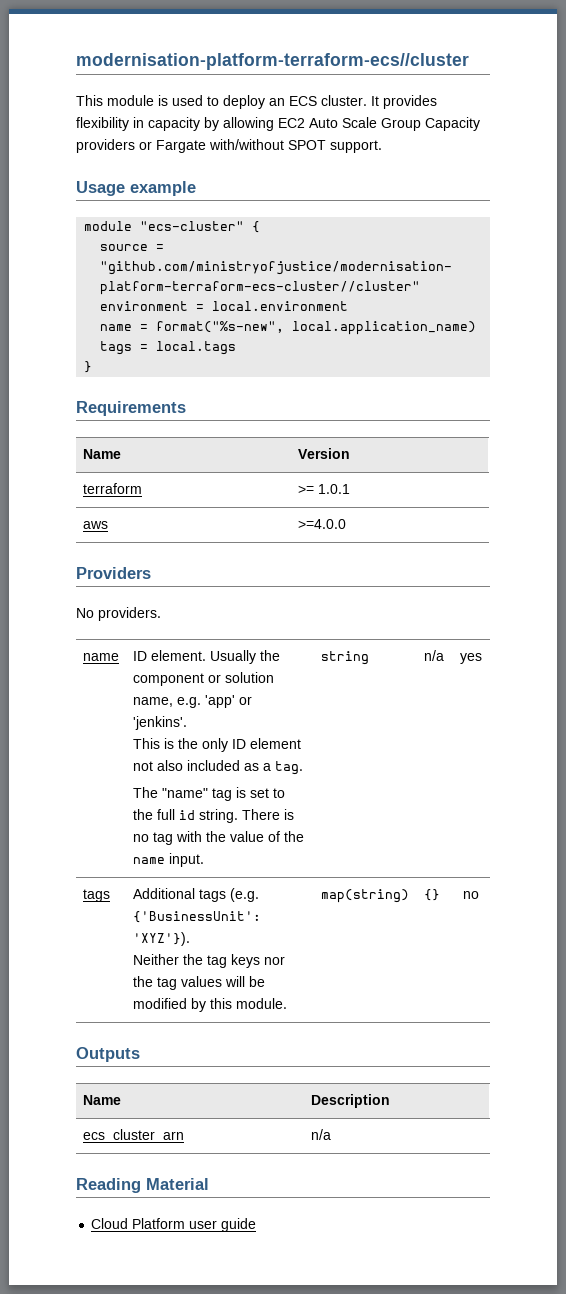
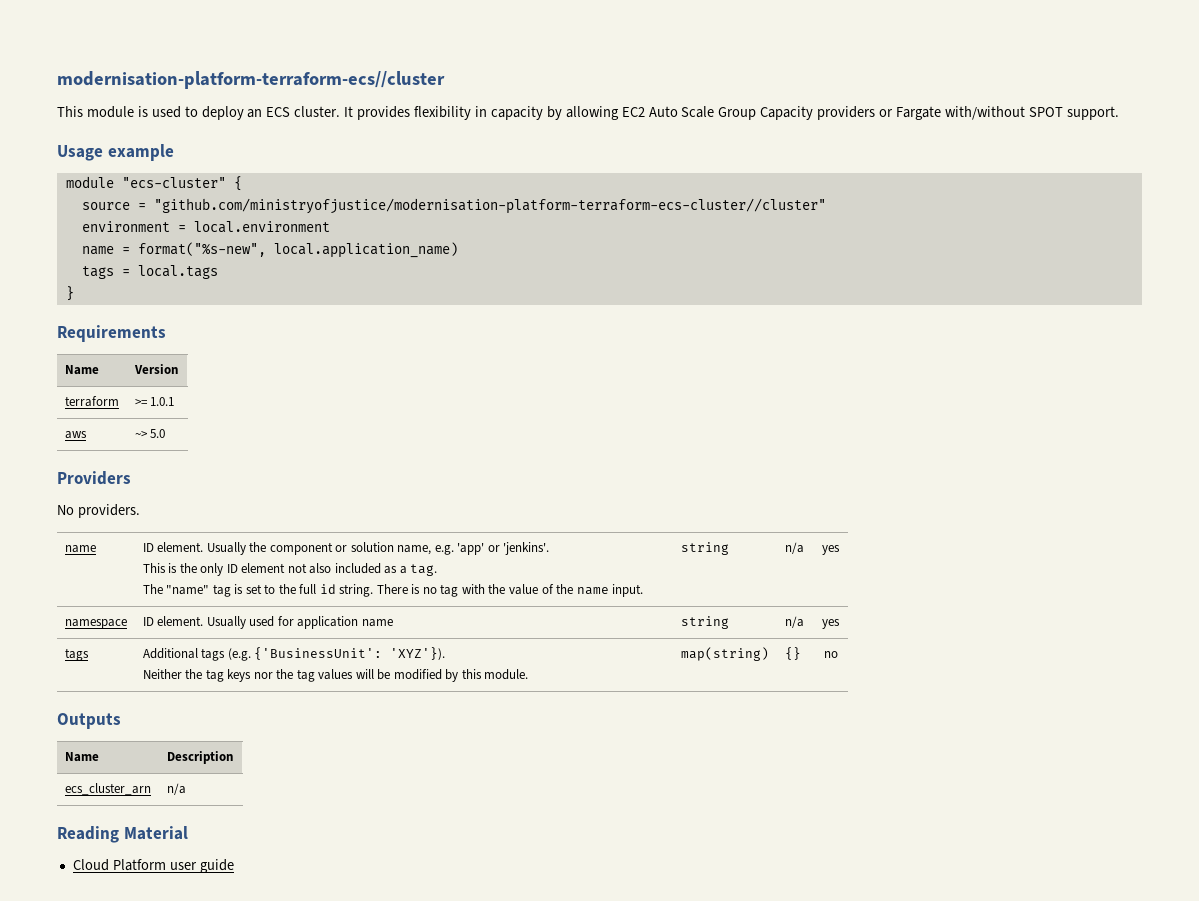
[297,519,346,529] >=4.0.0 -> [134,429,166,438] ~> 5.0
(482, 658) none -> [64,619,127,629] [142,616,393,629] [680,616,729,629] [784,616,804,628] [822,619,840,629] // namespace | ID element. Usually used for application name | string | n/a | yes

